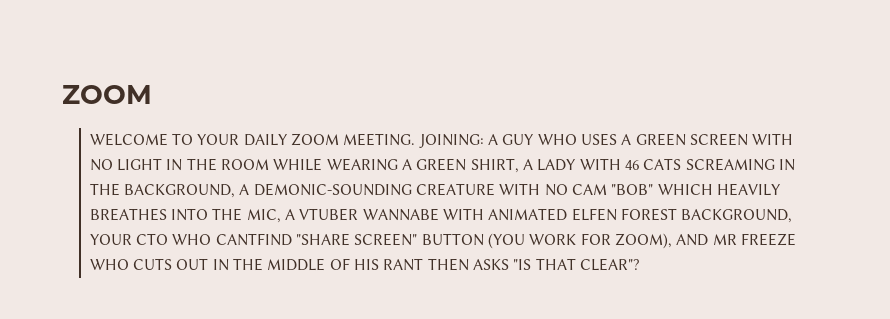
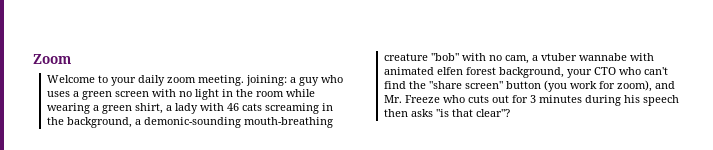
[62,85,152,104] [89,133,794,148] [89,158,795,173] [89,183,781,198] [89,208,793,223] [89,233,796,249] [89,258,639,271] ZOOM // WELCOME TO YOUR DAILY ZOOM MEETING. JOINING: A GUY WHO USES A GREEN SCREEN WITH NO LIGHT IN THE ROOM WHILE WEARING A GREEN SHIRT, A LADY WITH 46 CATS SCREAMING IN THE BACKGROUND, A DEMONIC-SOUNDING CREATURE WITH NO CAM "BOB" WHICH HEAVILY BREATHES INTO THE MIC, A VTUBER WANNABE WITH ANIMATED ELFEN FOREST BACKGROUND, YOUR CTO WHO CANTFIND "SHARE SCREEN" BUTTON (YOU WORK FOR ZOOM), AND MR FREEZE WHO CUTS OUT IN THE MIDDLE OF HIS RANT THEN ASKS "IS THAT CLEAR"? -> [33,54,71,64] [46,75,343,86] [46,89,315,100] [46,103,333,114] [46,117,333,128] [383,53,654,64] [383,67,668,78] [383,80,675,92] [383,95,679,106] [383,109,510,117] Zoom // Welcome to your daily zoom meeting. joining: a guy who uses a green screen with no light in the room while wearing a green shirt, a lady with 46 cats screaming in the background, a demonic-sounding mouth-breathing creature "bob" with no cam, a vtuber wannabe with animated elfen forest background, your CTO who can't find the "share screen" button (you work for zoom), and Mr. Freeze who cuts out for 3 minutes during his speech then asks "is that clear"?

